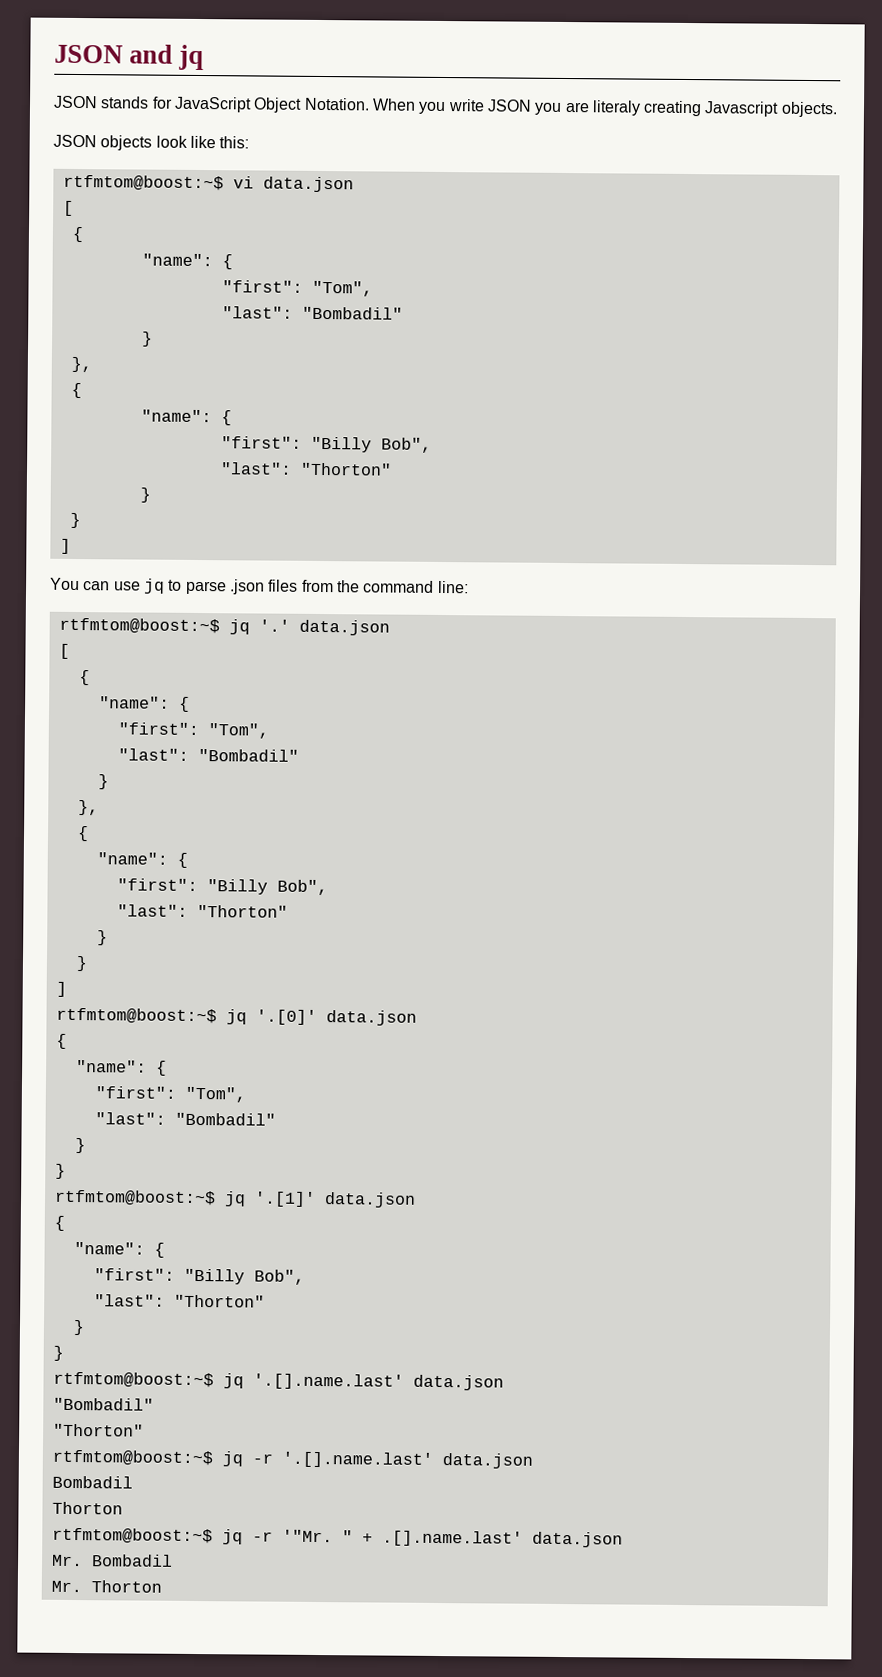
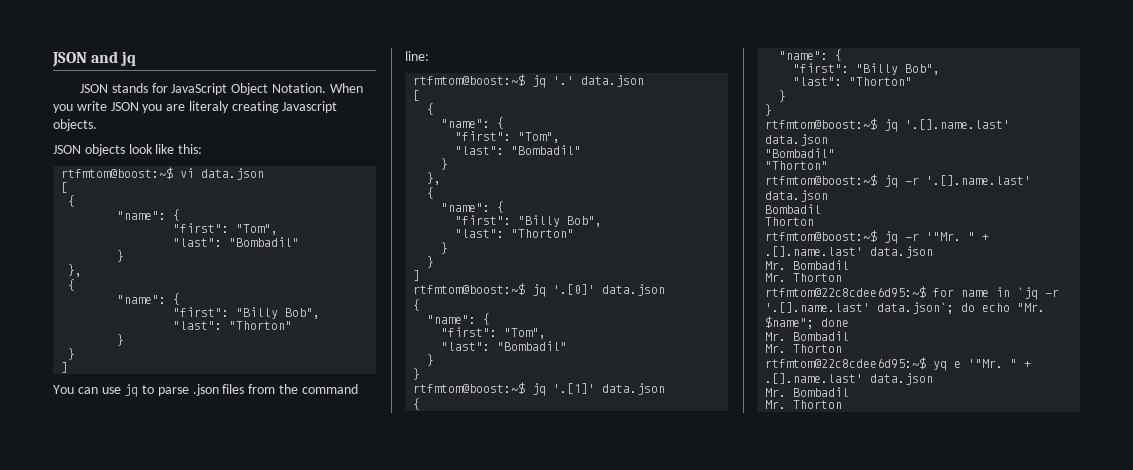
(162, 1586) none -> [765,286,1060,300] [765,302,1046,314] [765,316,850,329] [765,331,850,341] [765,344,843,353] [765,357,1032,371] [765,373,934,385] [765,387,850,397] [765,400,843,409] // rtfmtom@22c8cdee6d95:~$ for name in `jq -r '.[].name.last' data.json`; do echo "Mr. $name"; done // Mr. Bombadil // Mr. Thorton // rtfmtom@22c8cdee6d95:~$ yq e '"Mr. " + .[].name.last' data.json // Mr. Bombadil // Mr. Thorton

